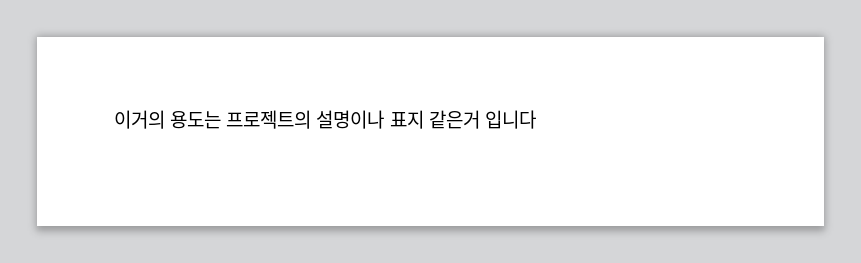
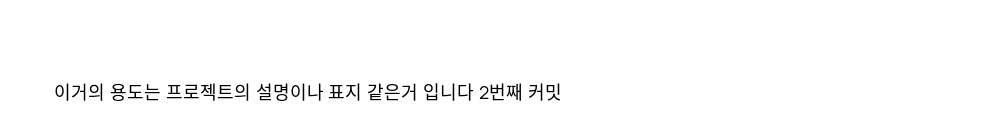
(536, 119) none -> [479,83,562,101] 2번째 커밋

